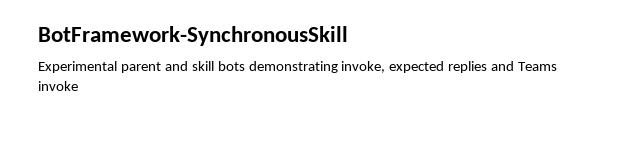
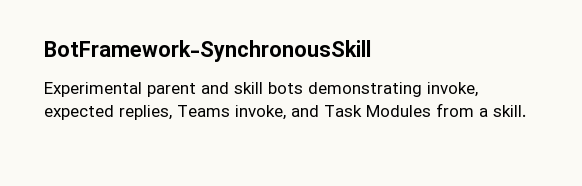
[448,61,558,73] [38,81,78,91] replies and Teams invoke -> [119,103,526,120] replies, Teams invoke, and Task Modules from a skill.

